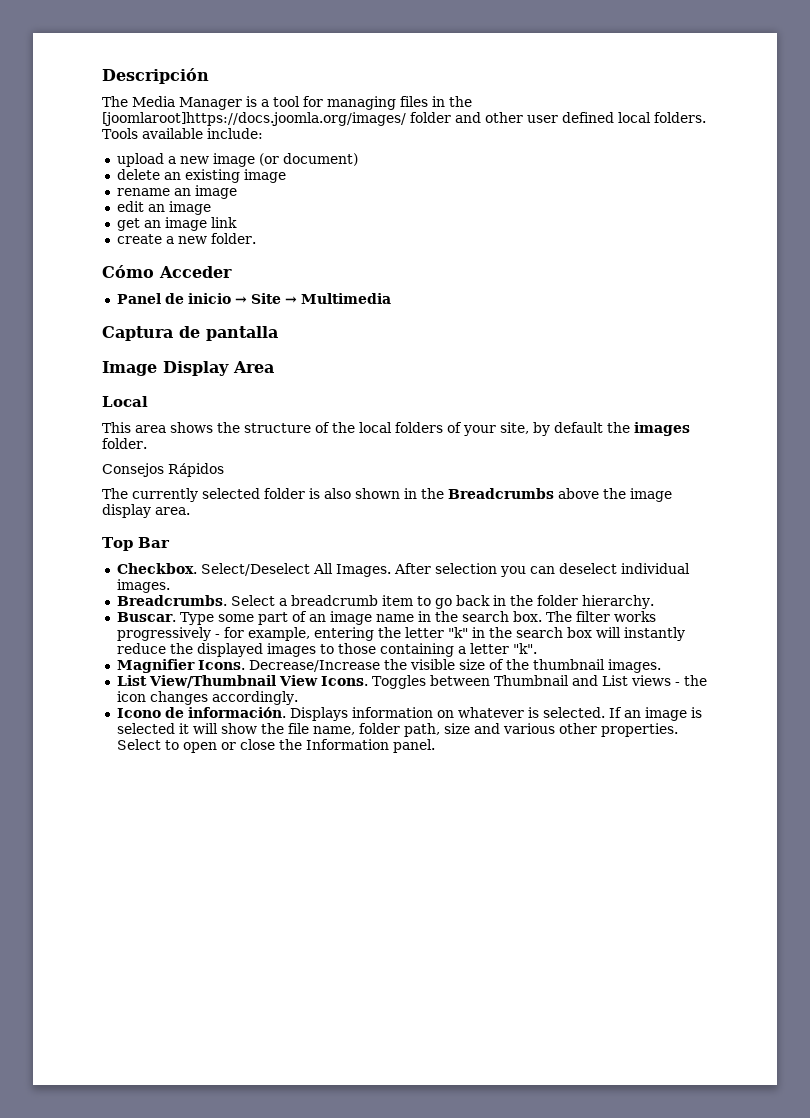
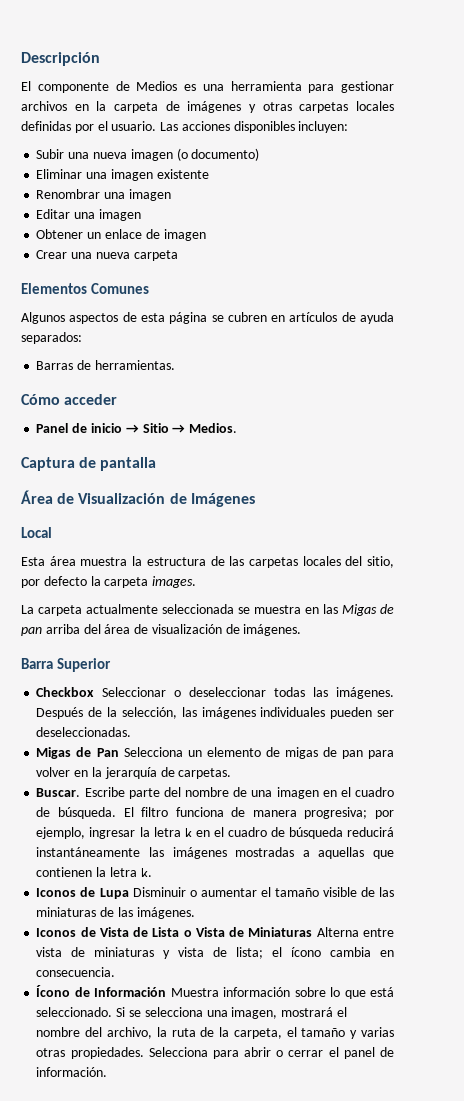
[102,96,472,110] [102,112,706,126] [102,128,263,139] [116,153,358,167] [116,169,286,183] [116,185,237,199] [116,201,211,215] [116,217,237,231] [116,233,256,244] The Media Manager is a tool for managing files in the [joomlaroot]https://docs.joomla.org/images/ folder and other user defined local folders. Tools available include: // upload a new image (or document) // delete an existing image // rename an image // edit an image // get an image link // create a new folder. -> [21,81,394,93] [21,101,394,113] [21,121,349,133] [36,148,260,161] [36,169,209,181] [36,189,171,201] [36,209,141,221] [36,229,206,241] [36,250,178,261] [21,283,149,294] [21,312,395,324] [21,332,82,344] [36,360,175,370] El componente de Medios es una herramienta para gestionar archivos en la carpeta de imágenes y otras carpetas locales definidas por el usuario. Las acciones disponibles incluyen: // Subir una nueva imagen (o documento) // Eliminar una imagen existente // Renombrar una imagen // Editar una imagen // Obtener un enlace de imagen // Crear una nueva carpeta // Elementos Comunes // Algunos aspectos de esta página se cubren en artículos de ayuda separados: // Barras de herramientas.
[159,266,232,278] Acceder -> [64,394,118,405] acceder
[250,293,391,304] Site → Multimedia -> [142,423,238,433] Sitio → Medios.
[102,361,274,376] [102,396,148,407] [102,422,690,436] [102,438,147,449] [102,463,224,477] [102,488,672,502] [102,504,190,518] [102,537,170,551] [116,563,690,577] [116,579,170,593] [116,595,654,609] [116,611,656,625] [116,627,685,641] [116,643,537,657] [116,659,661,673] [116,675,707,689] [116,691,298,705] [116,707,702,721] [116,723,678,737] [116,739,435,753] Image Display Area // Local // This area shows the structure of the local folders of your site, by default the images folder. // Consejos Rápidos // The currently selected folder is also shown in the Breadcrumbs above the image display area. // Top Bar // Checkbox. Select/Deselect All Images. After selection you can deselect individual images. // Breadcrumbs. Select a breadcrumb item to go back in the folder hierarchy. // Buscar. Type some part of an image name in the search box. The filter works progressively - for example, entering the letter "k" in the search box will instantly reduce the displayed images to those containing a letter "k". // Magnifier Icons. Decrease/Increase the visible size of the thumbnail images. // List View/Thumbnail View Icons. Toggles between Thumbnail and List views - the icon changes accordingly. // Icono de información. Displays information on whatever is selected. If an image is selected it will show the file name, folder path, size and various other properties. Select to open or close the Information panel. -> [21,490,255,507] [21,527,52,538] [21,556,394,568] [21,576,197,588] [21,604,394,616] [21,624,302,636] [21,658,111,672] [36,687,394,699] [36,707,394,719] [36,727,132,737] [36,747,394,759] [36,767,232,779] [36,787,395,799] [36,807,394,819] [36,827,394,839] [36,847,395,859] [36,867,152,877] [36,887,395,899] [36,907,195,919] [36,927,394,937] [36,947,394,959] [36,967,116,977] [36,985,394,999] [36,1007,347,1019] [36,1027,394,1039] [36,1047,395,1059] [36,1067,108,1077] Área de Visualización de Imágenes // Local // Esta área muestra la estructura de las carpetas locales del sitio, por defecto la carpeta images. // La carpeta actualmente seleccionada se muestra en las Migas de pan arriba del área de visualización de imágenes. // Barra Superior // Checkbox Seleccionar o deseleccionar todas las imágenes. Después de la selección, las imágenes individuales pueden ser deseleccionadas. // Migas de Pan Selecciona un elemento de migas de pan para volver en la jerarquía de carpetas. // Buscar. Escribe parte del nombre de una imagen en el cuadro de búsqueda. El filtro funciona de manera progresiva; por ejemplo, ingresar la letra k en el cuadro de búsqueda reducirá instantáneamente las imágenes mostradas a aquellas que contienen la letra k. // Iconos de Lupa Disminuir o aumentar el tamaño visible de las miniaturas de las imágenes. // Iconos de Vista de Lista o Vista de Miniaturas Alterna entre vista de miniaturas y vista de lista; el ícono cambia en consecuencia. // Ícono de Información Muestra información sobre lo que está seleccionado. Si se selecciona una imagen, mostrará el nombre del archivo, la ruta de la carpeta, el tamaño y varias otras propiedades. Selecciona para abrir o cerrar el panel de información.

